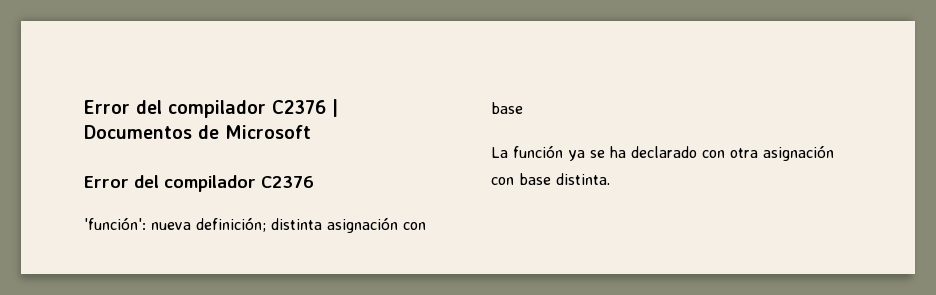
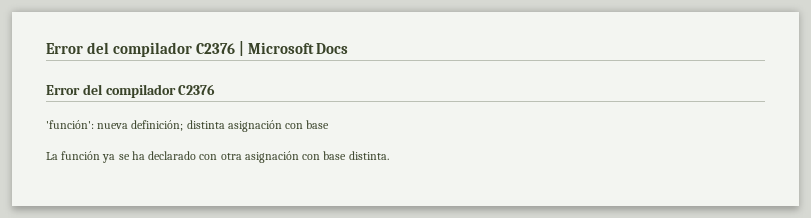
[84,125,219,139] Documentos de -> (244, 48) none
(311, 132) none -> [316,43,349,54] Docs

